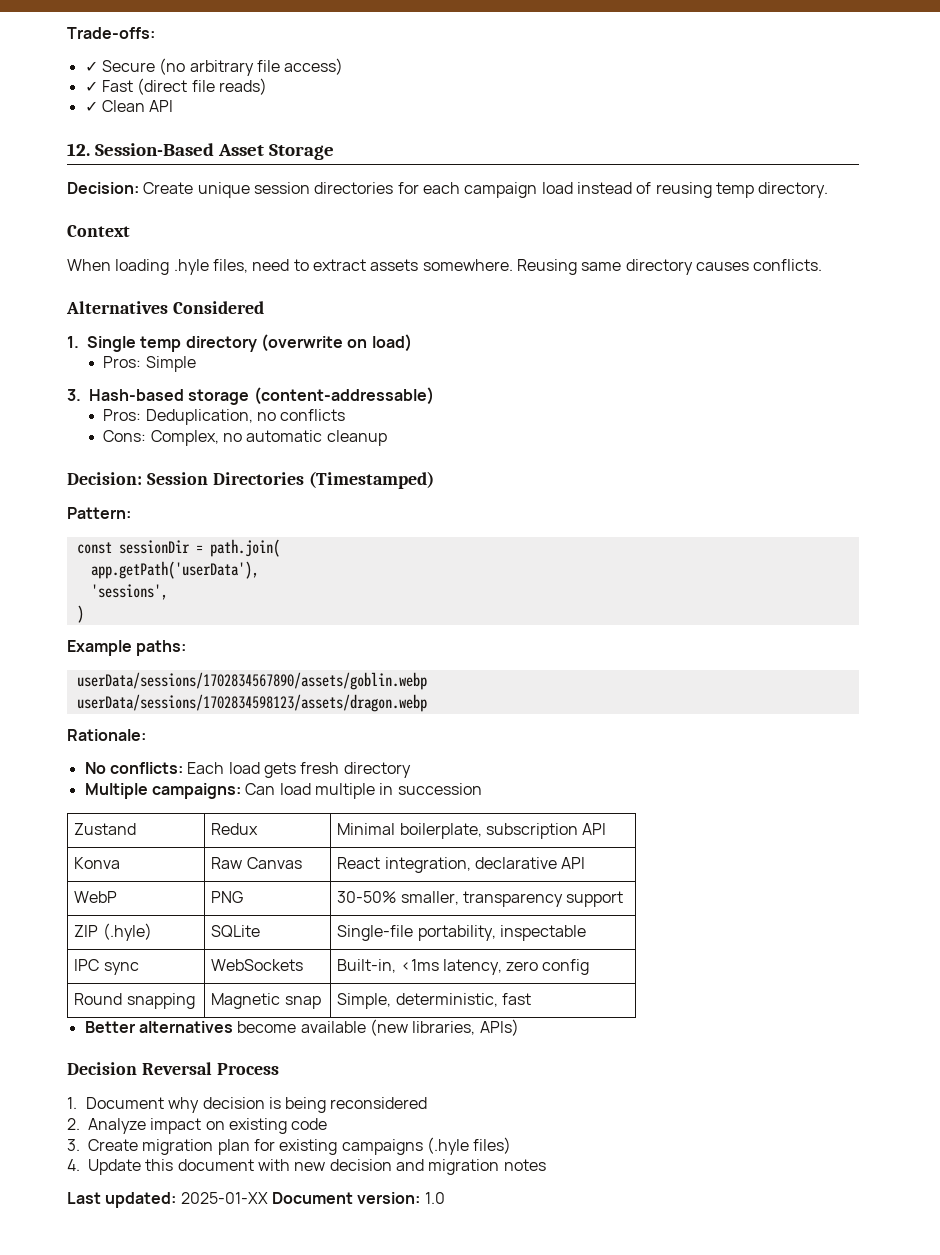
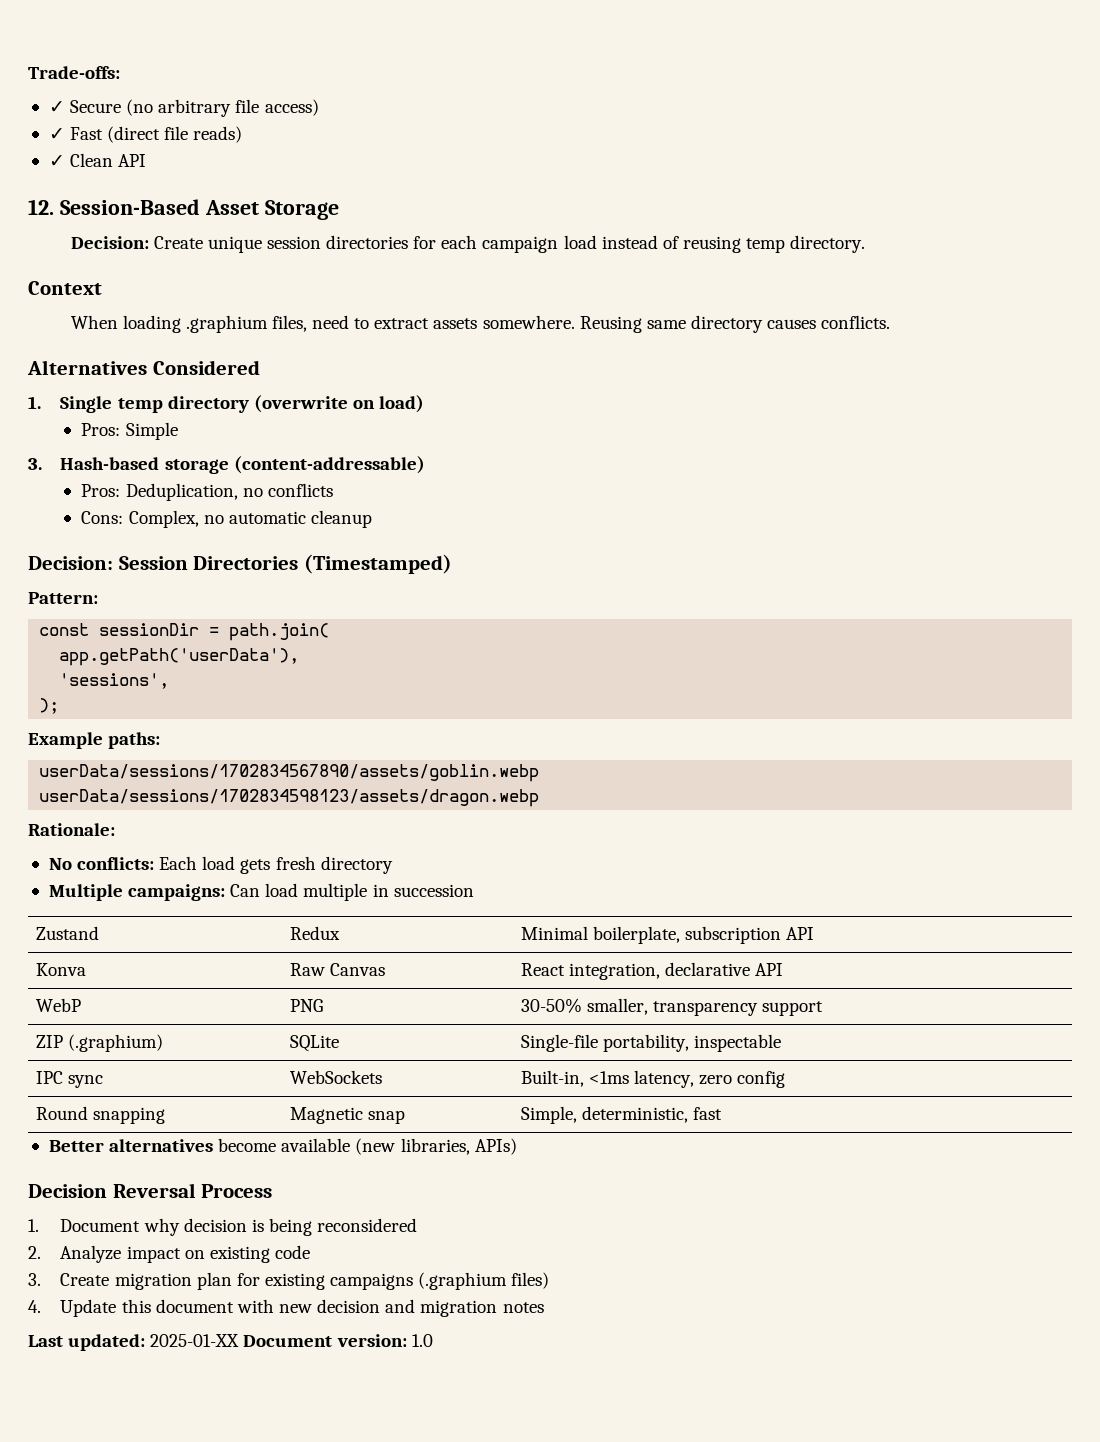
[173,259,209,275] .hyle -> [185,315,268,333] .graphium
[76,605,84,623] ) -> [39,698,60,714] );
[102,923,152,941] (.hyle) -> [67,1034,163,1052] (.graphium)
[426,1137,469,1155] (.hyle -> [418,1272,508,1290] (.graphium

